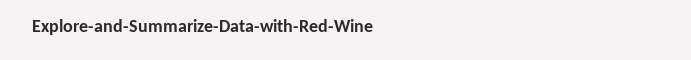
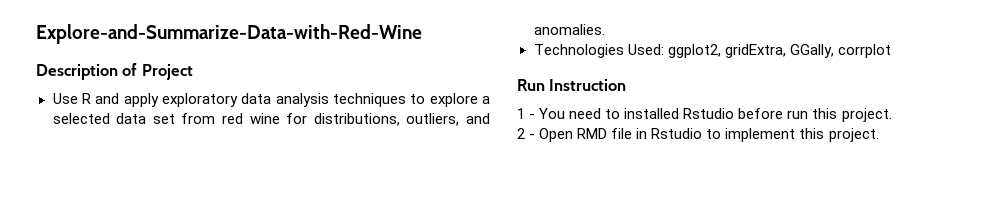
(373, 27) none -> [36,63,193,80] [52,93,491,107] [52,113,490,126] [533,24,605,35] [533,44,891,58] [517,79,627,91] [517,108,892,122] [517,128,879,142] // Description of Project // Use R and apply exploratory data analysis techniques to explore a selected data set from red wine for distributions, outliers, and anomalies. // Technologies Used: ggplot2, gridExtra, GGally, corrplot // Run Instruction // 1 - You need to installed Rstudio before run this project. // 2 - Open RMD file in Rstudio to implement this project.

